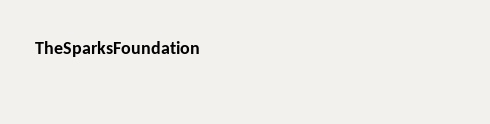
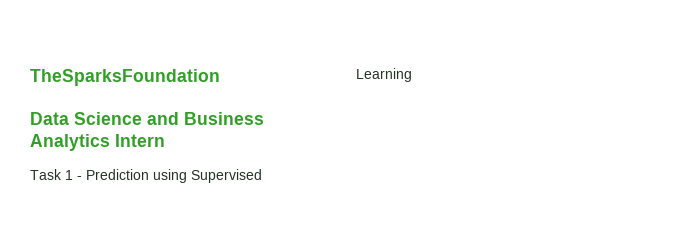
(200, 49) none -> [30,112,264,125] [30,134,165,151] [30,169,262,183] [356,68,412,82] // Data Science and Business Analytics Intern // Task 1 - Prediction using Supervised Learning

